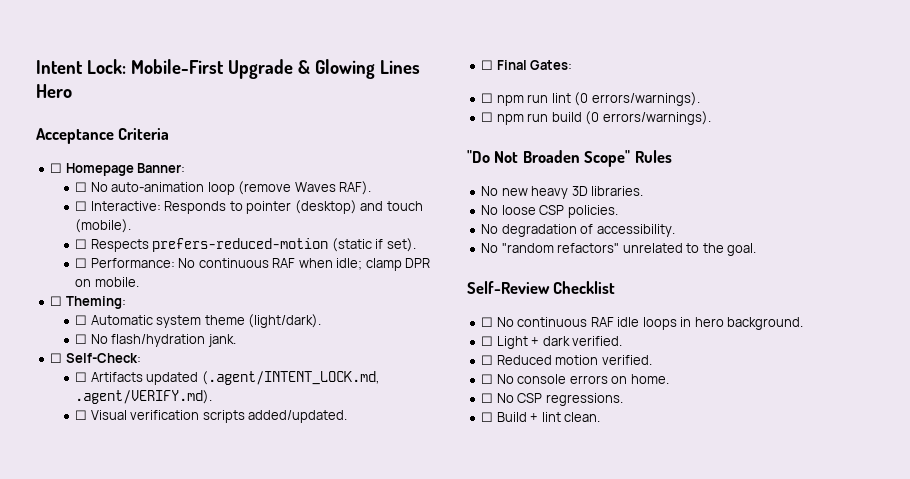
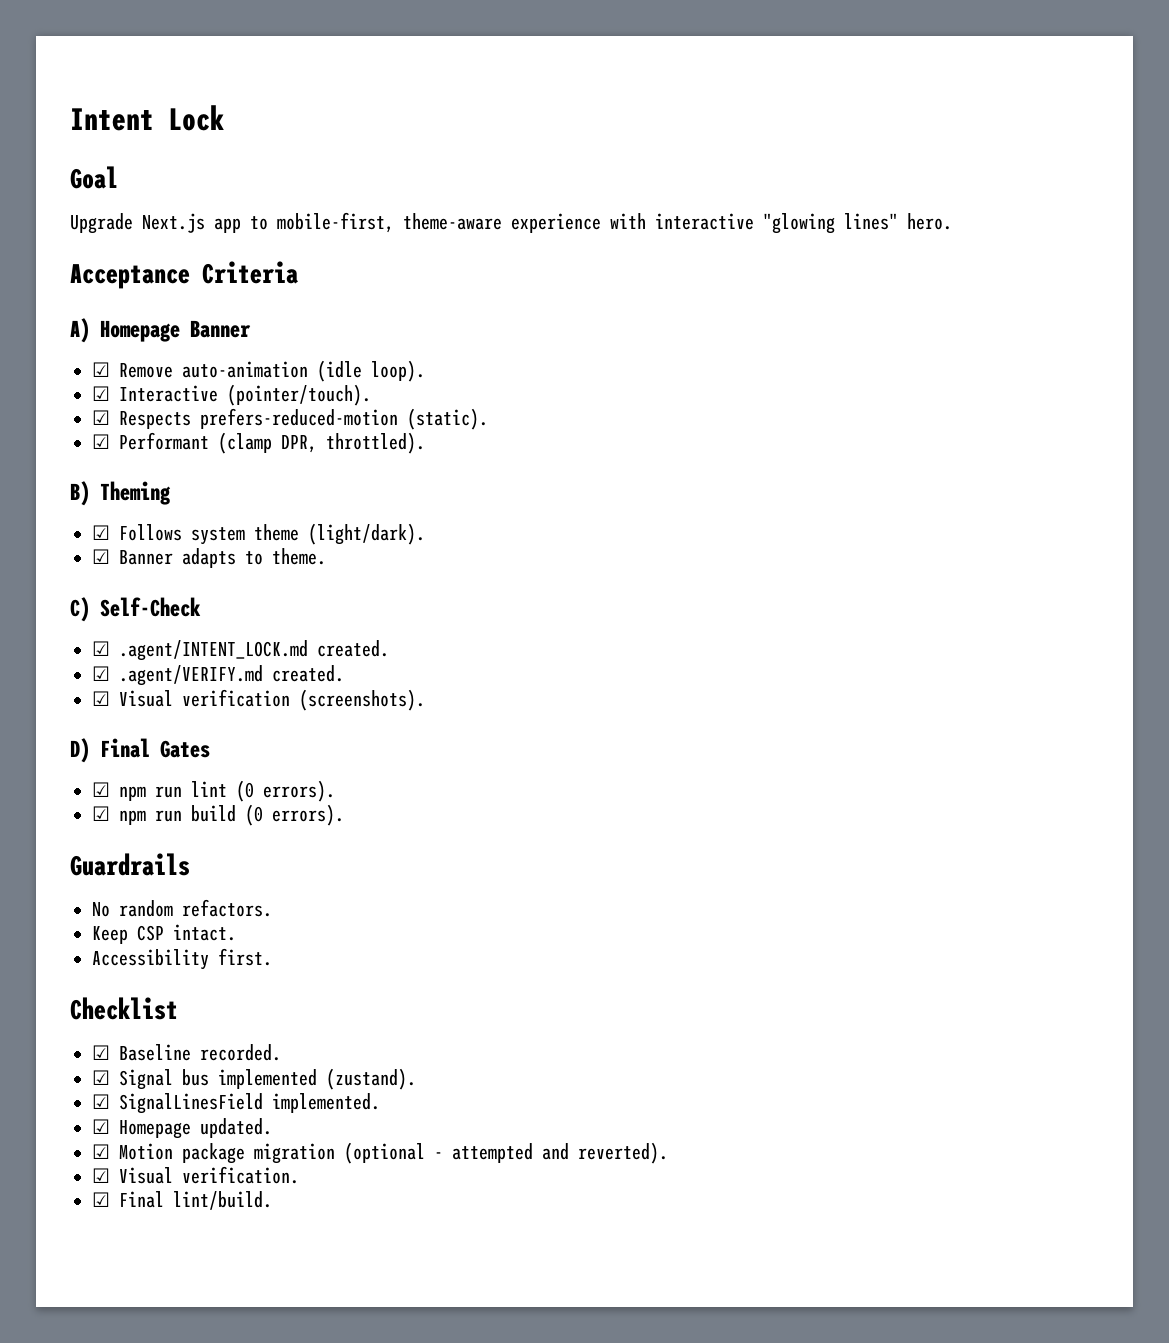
[86,59,420,79] [36,84,72,98] [36,128,170,144] [50,163,186,176] [75,181,372,195] [75,200,423,214] [75,219,132,233] [75,238,416,252] [75,258,431,271] [75,277,139,287] [50,296,126,309] [75,314,322,328] [75,334,236,347] [50,353,141,363] [75,371,379,385] [75,390,213,404] [75,410,348,423] [481,60,573,70] [481,93,494,103] Lock: Mobile-First Upgrade & Glowing Lines Hero // Acceptance Criteria // ☐ Homepage Banner: // ☐ No auto-animation loop (remove Waves RAF). // ☐ Interactive: Responds to pointer (desktop) and touch (mobile). // ☐ Respects prefers-reduced-motion (static if set). // ☐ Performance: No continuous RAF when idle; clamp DPR on mobile. // ☐ Theming: // ☐ Automatic system theme (light/dark). // ☐ No flash/hydration jank. // ☐ Self-Check: // ☐ Artifacts updated (.agent/INTENT_LOCK.md, .agent/VERIFY.md). // ☐ Visual verification scripts added/updated. // ☐ Final Gates: // ☐ -> [168,105,224,131] [70,166,118,189] [70,212,952,234] [70,261,298,289] [70,318,251,343] [92,360,425,382] [92,384,371,406] [92,408,488,430] [92,432,425,454] [70,481,171,506] [92,523,425,545] [92,548,326,568] [70,597,201,622] [92,640,389,661] [92,665,344,686] [92,689,425,711] [70,738,210,763] [92,782,110,797] Lock // Goal // Upgrade Next.js app to mobile-first, theme-aware experience with interactive "glowing lines" hero. // Acceptance Criteria // A) Homepage Banner // ☑ Remove auto-animation (idle loop). // ☑ Interactive (pointer/touch). // ☑ Respects prefers-reduced-motion (static). // ☑ Performant (clamp DPR, throttled). // B) Theming // ☑ Follows system theme (light/dark). // ☑ Banner adapts to theme. // C) Self-Check // ☑ .agent/INTENT_LOCK.md created. // ☑ .agent/VERIFY.md created. // ☑ Visual verification (screenshots). // D) Final Gates // ☑
[591,92,700,106] [481,112,494,122] errors/warnings). // ☐ -> [263,780,335,802] [92,806,110,821] errors). // ☑
[602,111,711,125] [467,150,672,167] [481,186,644,199] [481,205,618,218] [481,224,675,237] [481,243,757,256] [467,281,616,294] [481,317,804,330] [481,336,623,349] [481,355,652,365] [481,374,669,384] [481,393,623,406] [481,412,601,422] errors/warnings). // "Do Not Broaden Scope" Rules // No new heavy 3D libraries. // No loose CSP policies. // No degradation of accessibility. // No "random refactors" unrelated to the goal. // Self-Review Checklist // ☐ No continuous RAF idle loops in hero background. // ☐ Light + dark verified. // ☐ Reduced motion verified. // ☐ No console errors on home. // ☐ No CSP regressions. // ☐ Build + lint clean. -> [272,804,344,826] [70,853,190,876] [92,899,272,917] [92,924,236,944] [92,948,272,970] [70,997,178,1020] [92,1044,281,1061] [92,1068,416,1090] [92,1093,380,1114] [92,1118,272,1139] [92,1142,668,1164] [92,1166,299,1184] [92,1191,272,1210] errors). // Guardrails // No random refactors. // Keep CSP intact. // Accessibility first. // Checklist // ☑ Baseline recorded. // ☑ Signal bus implemented (zustand). // ☑ SignalLinesField implemented. // ☑ Homepage updated. // ☑ Motion package migration (optional - attempted and reverted). // ☑ Visual verification. // ☑ Final lint/build.

